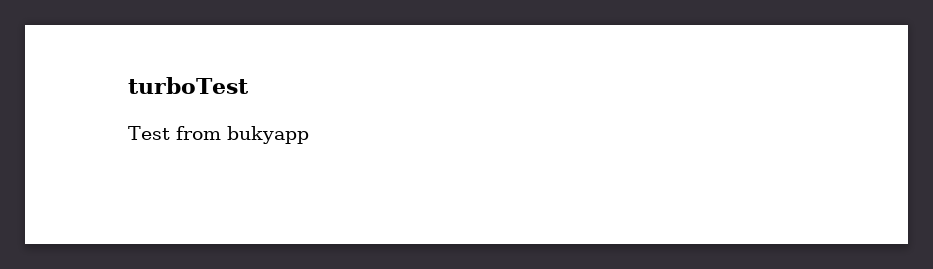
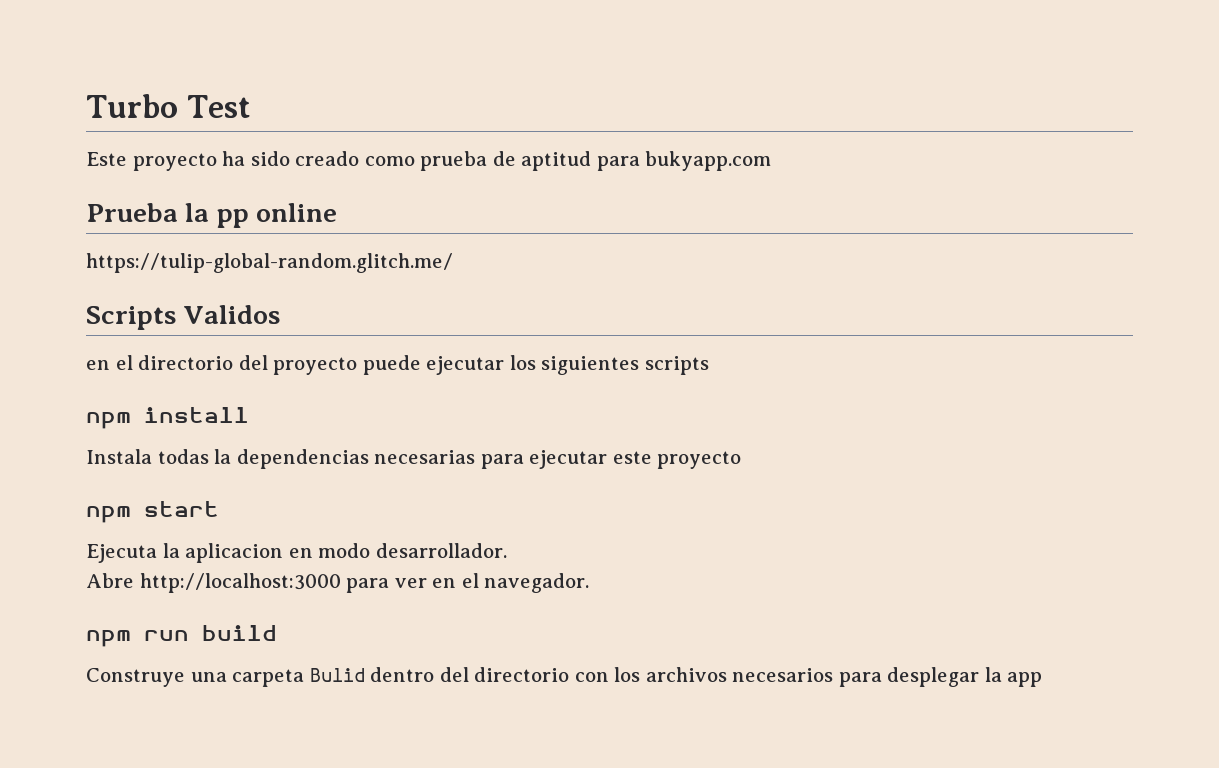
[128,77,249,94] [128,126,309,144] turboTest // Test from bukyapp -> [86,94,251,118] [86,151,772,171] [86,203,338,228] [86,253,453,273] [86,305,281,330] [86,355,709,375] [86,407,249,429] [86,449,742,469] [86,501,219,523] [86,543,507,563] [86,573,590,593] [86,625,277,647] [86,667,1043,687] Turbo Test // Este proyecto ha sido creado como prueba de aptitud para bukyapp.com // Prueba la pp online // https://tulip-global-random.glitch.me/ // Scripts Validos // en el directorio del proyecto puede ejecutar los siguientes scripts // npm install // Instala todas la dependencias necesarias para ejecutar este proyecto // npm start // Ejecuta la aplicacion en modo desarrollador. // Abre http://localhost:3000 para ver en el navegador. // npm run build // Construye una carpeta Bulid dentro del directorio con los archivos necesarios para desplegar la app

